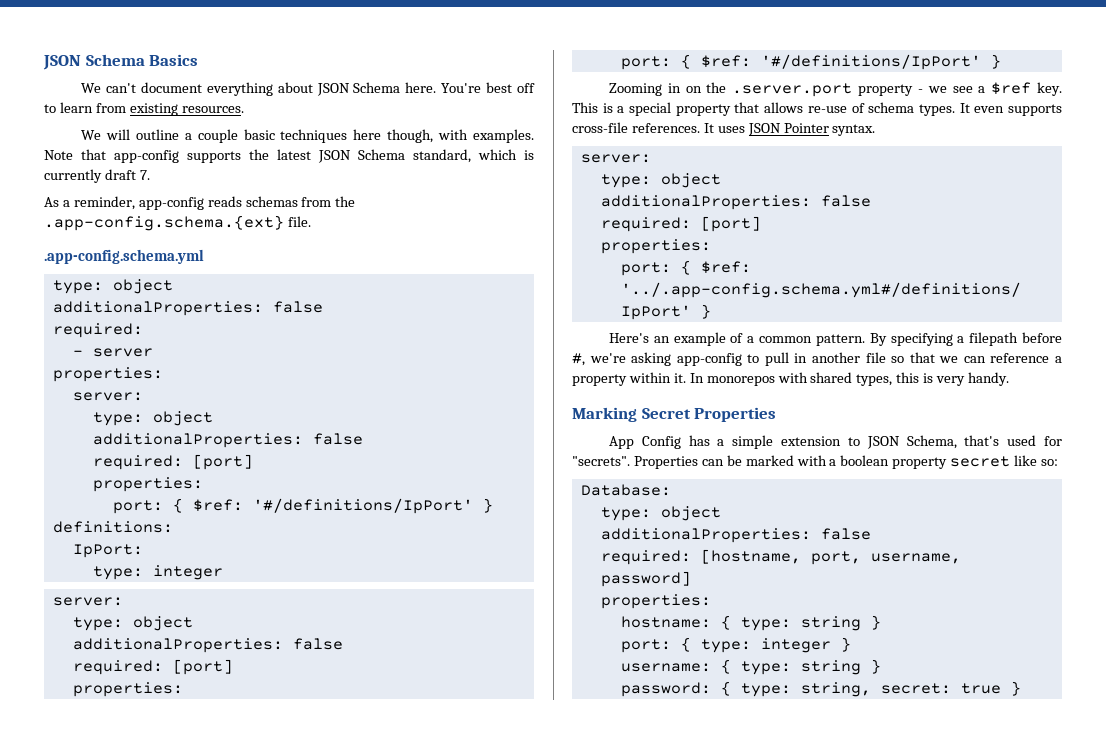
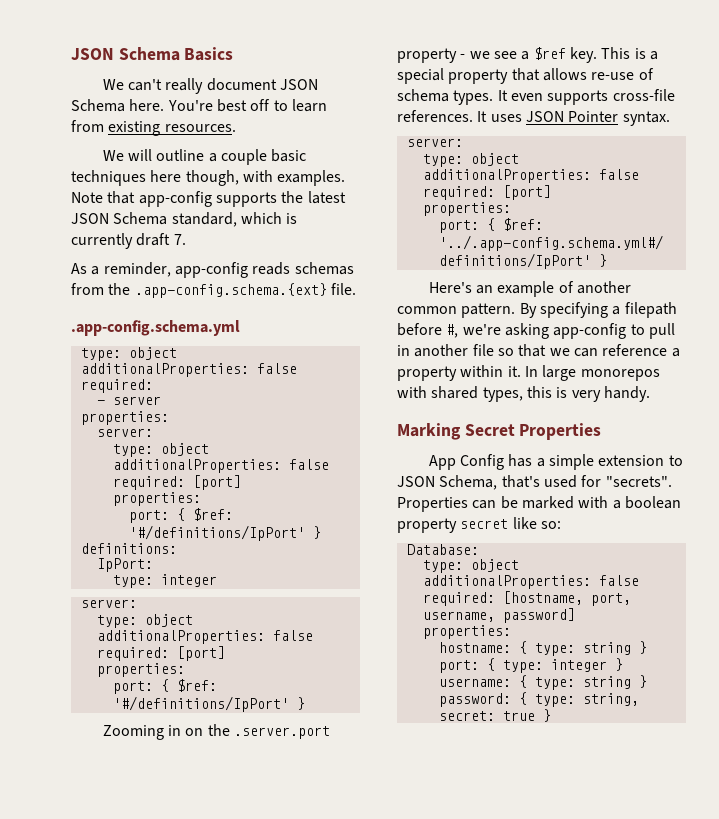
[140,82,313,96] document everything about -> [165,78,277,94] really document
[747,336,755,343] a -> [576,281,631,294] another
(704, 378) none -> [542,365,577,381] large

